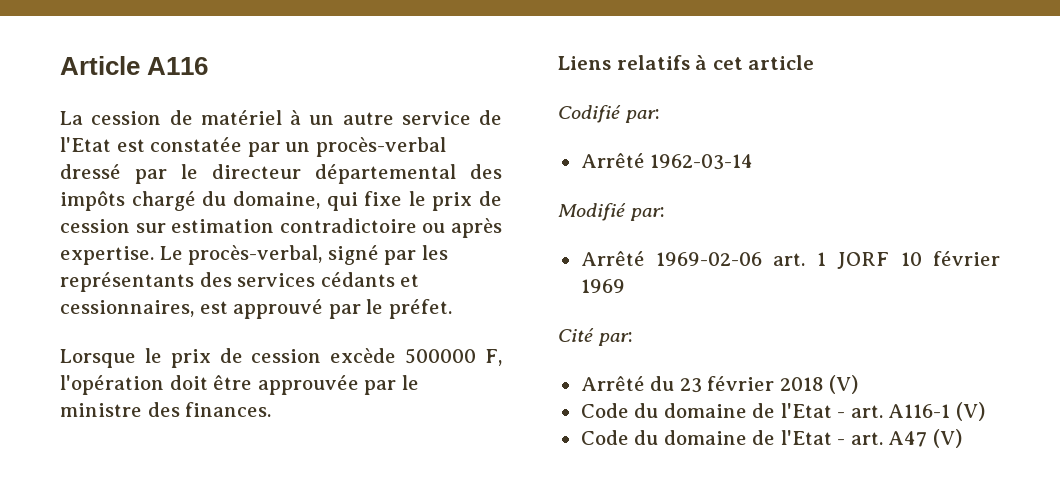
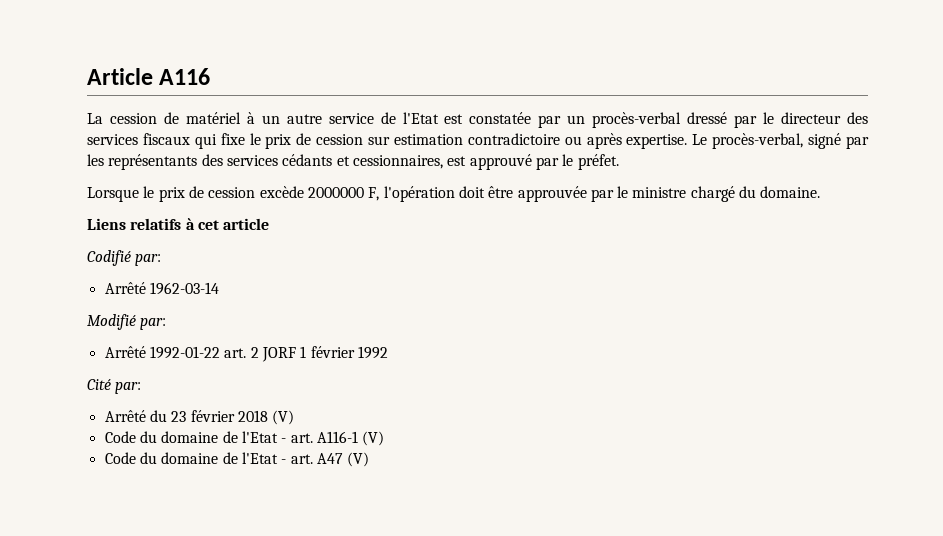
[315,164,502,184] [60,191,320,211] départemental des impôts chargé du domaine, -> [846,112,868,124] [87,133,190,145] des services fiscaux
[405,348,477,364] 500000 -> [307,187,364,198] 2000000
[147,402,272,417] des finances. -> [690,186,821,202] chargé du domaine.
[655,251,1000,269] [580,279,625,293] 1969-02-06 art. 1 JORF 10 février 1969 -> [149,346,388,362] 1992-01-22 art. 2 JORF 1 février 1992

